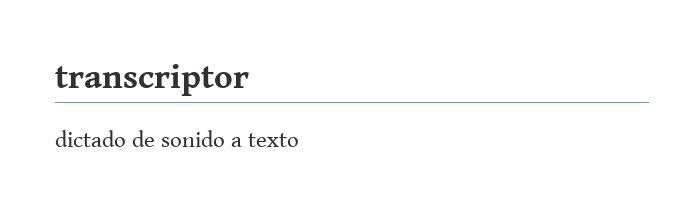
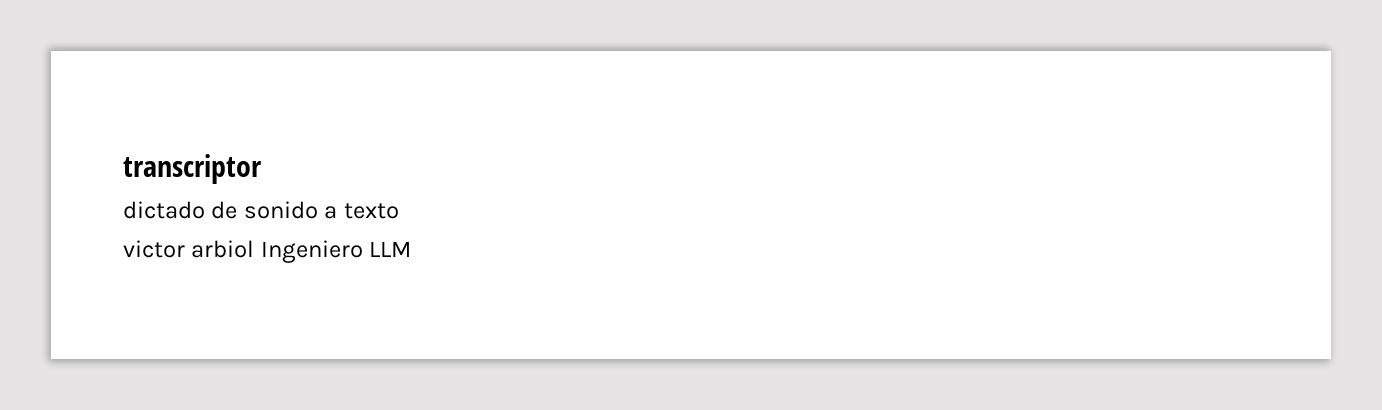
(300, 140) none -> [123,240,412,263] // victor arbiol Ingeniero LLM

